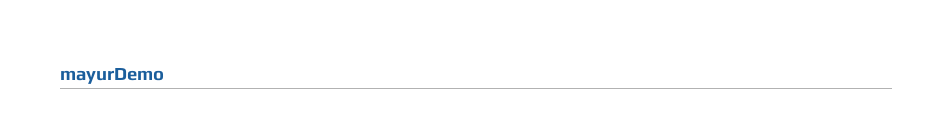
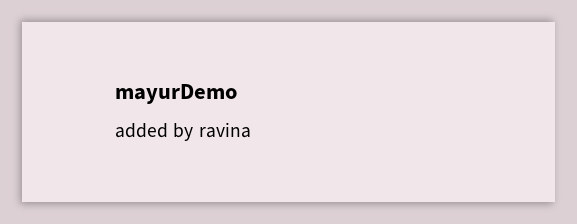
(164, 76) none -> [115,122,251,141] // added by ravina

